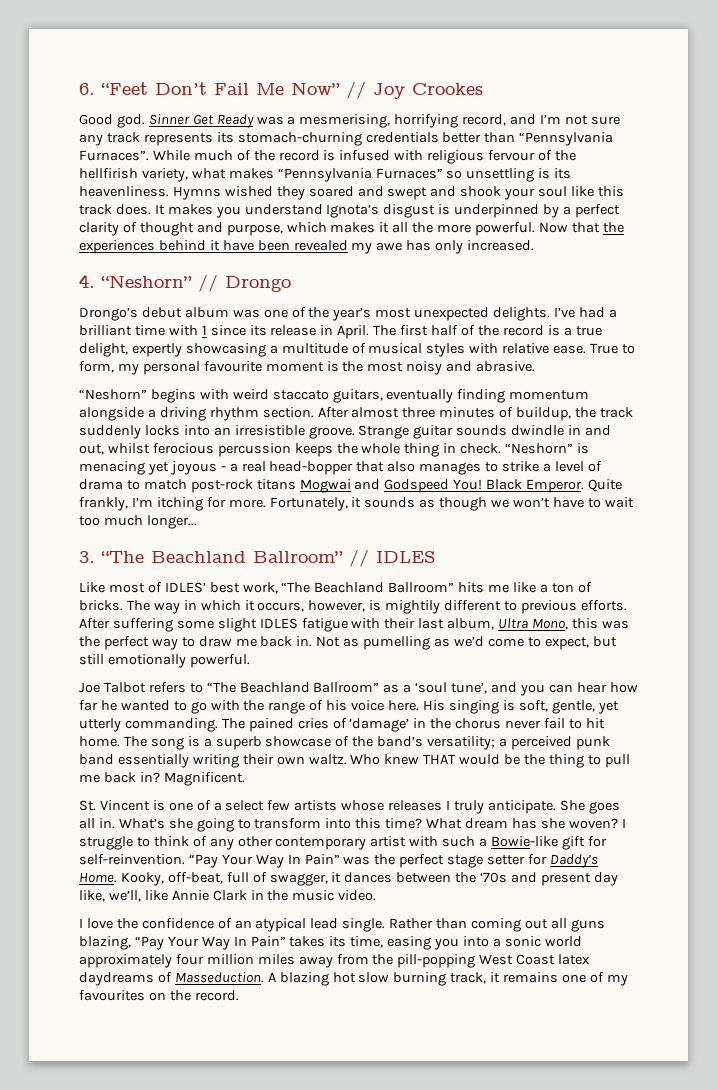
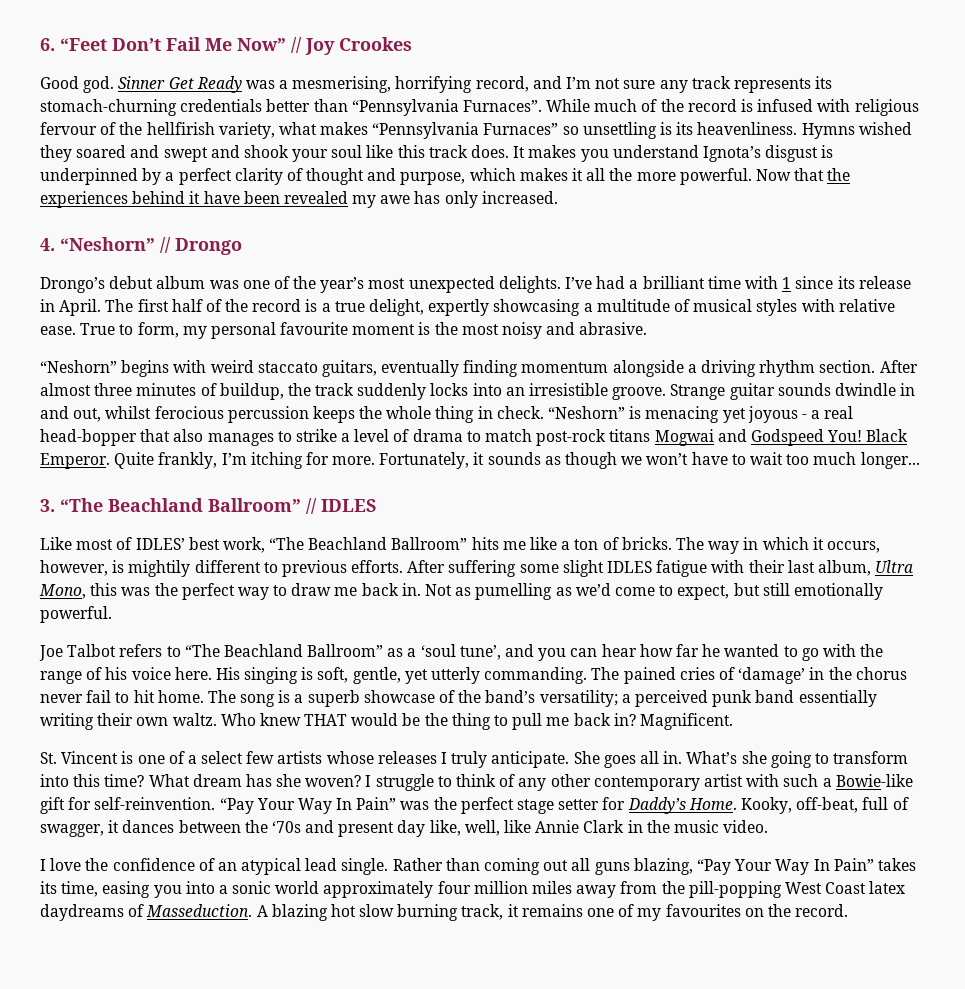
[108,890,141,902] we’ll, -> [464,820,500,836] well,

